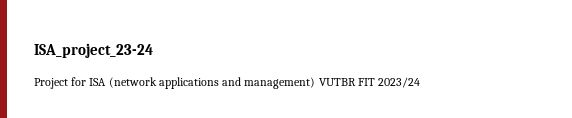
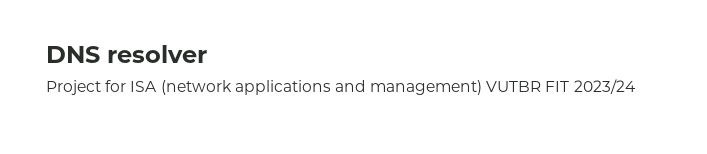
[34,43,153,58] ISA_project_23-24 -> [46,45,207,63] DNS resolver

